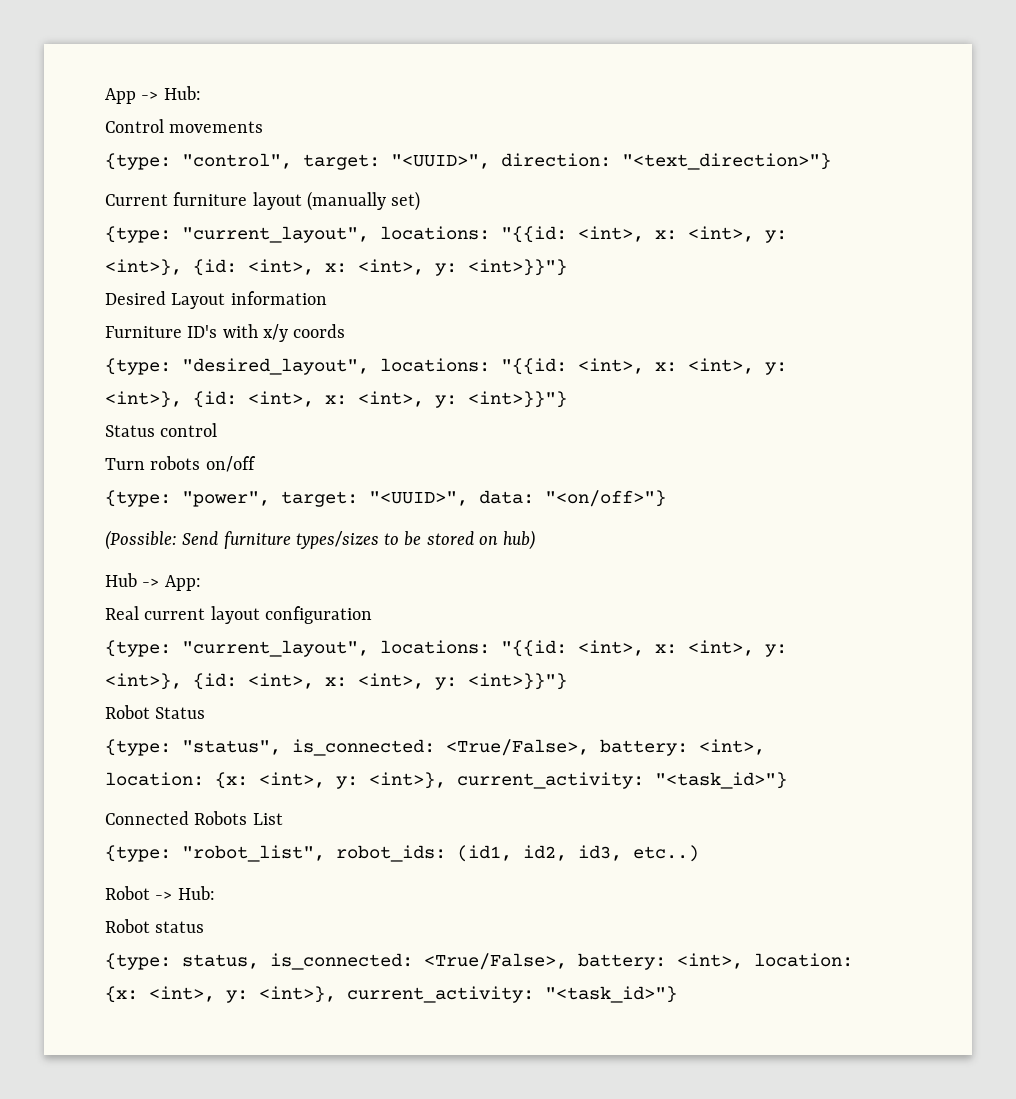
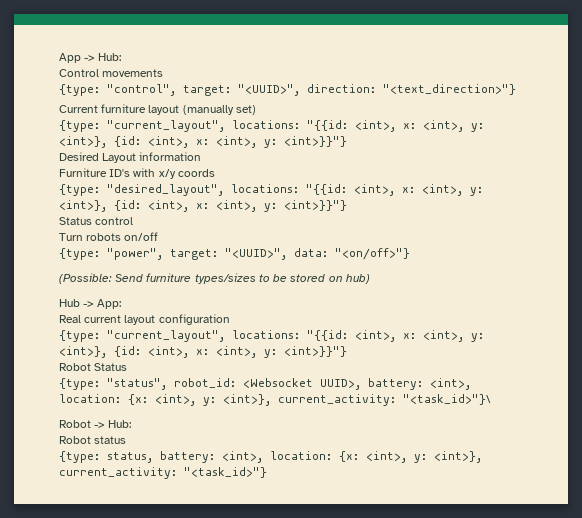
[292,739,765,756] [105,772,787,789] [105,811,283,825] [105,845,699,862] is_connected: <True/False>, battery: <int>, location: {x: <int>, y: <int>}, current_activity: "<task_id>"} // Connected Robots List // {type: "robot_list", robot_ids: (id1, id2, id3, etc..) -> [174,378,471,390] [59,394,491,406] robot_id: <Websocket UUID>, battery: <int>, location: {x: <int>, y: <int>}, current_activity: "<task_id>"}\
[270,953,567,970] is_connected: <True/False>, -> (153, 457) none

